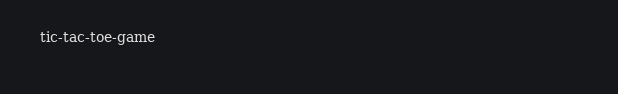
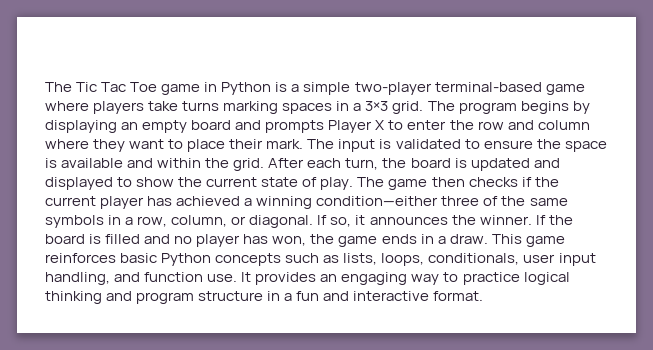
[40,31,155,45] tic-tac-toe-game -> [45,82,585,95] [45,101,590,114] [45,120,590,133] [45,139,607,152] [45,158,560,171] [45,177,559,190] [45,196,568,209] [45,215,573,228] [45,234,565,247] [45,253,596,266] [45,272,570,285] [45,291,484,304] The Tic Tac Toe game in Python is a simple two-player terminal-based game where players take turns marking spaces in a 3×3 grid. The program begins by displaying an empty board and prompts Player X to enter the row and column where they want to place their mark. The input is validated to ensure the space is available and within the grid. After each turn, the board is updated and displayed to show the current state of play. The game then checks if the current player has achieved a winning condition—either three of the same symbols in a row, column, or diagonal. If so, it announces the winner. If the board is filled and no player has won, the game ends in a draw. This game reinforces basic Python concepts such as lists, loops, conditionals, user input handling, and function use. It provides an engaging way to practice logical thinking and program structure in a fun and interactive format.

